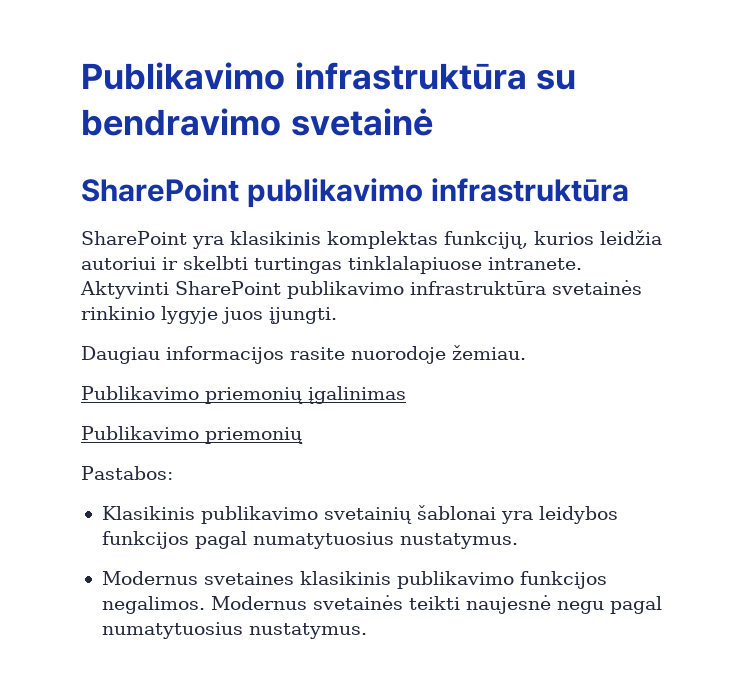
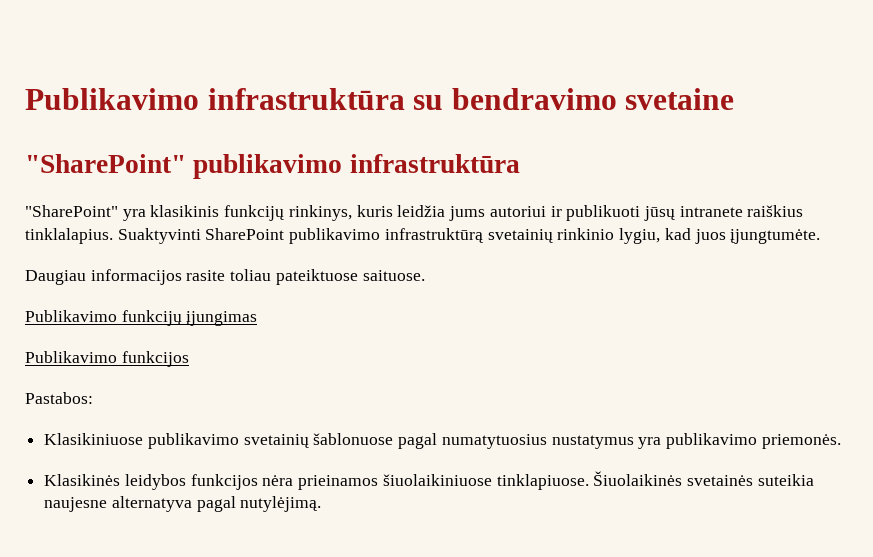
[290,108,433,136] [81,178,239,202] svetainė // SharePoint -> [625,88,735,110] [25,154,186,173] svetaine // "SharePoint"
[81,231,187,245] SharePoint -> [25,205,118,217] "SharePoint"
[326,230,662,249] [81,256,582,274] [80,280,642,299] [81,306,337,324] komplektas funkcijų, kurios leidžia autoriui ir skelbti turtingas tinklalapiuose intranete. Aktyvinti SharePoint publikavimo infrastruktūra svetainės rinkinio lygyje juos įjungti. -> [224,205,804,221] [25,228,821,244] funkcijų rinkinys, kuris leidžia jums autoriui ir publikuoti jūsų intranete raiškius tinklalapius. Suaktyvinti SharePoint publikavimo infrastruktūrą svetainių rinkinio lygiu, kad juos įjungtumėte.
[351,345,526,364] [81,386,406,404] [81,426,303,444] nuorodoje žemiau. // Publikavimo priemonių įgalinimas // Publikavimo priemonių -> [230,269,425,285] [25,310,258,326] [25,351,189,367] toliau pateiktuose saituose. // Publikavimo funkcijų įjungimas // Publikavimo funkcijos
[101,506,195,520] Klasikinis -> [44,433,144,445] Klasikiniuose
[416,505,618,524] [101,531,518,549] [101,571,607,589] [101,595,662,614] [101,622,367,639] šablonai yra leidybos funkcijos pagal numatytuosius nustatymus. // Modernus svetaines klasikinis publikavimo funkcijos negalimos. Modernus svetainės teikti naujesnė negu pagal numatytuosius nustatymus. -> [313,433,841,449] [44,471,814,490] [44,496,322,512] šablonuose pagal numatytuosius nustatymus yra publikavimo priemonės. // Klasikinės leidybos funkcijos nėra prieinamos šiuolaikiniuose tinklapiuose. Šiuolaikinės svetainės suteikia naujesne alternatyva pagal nutylėjimą.

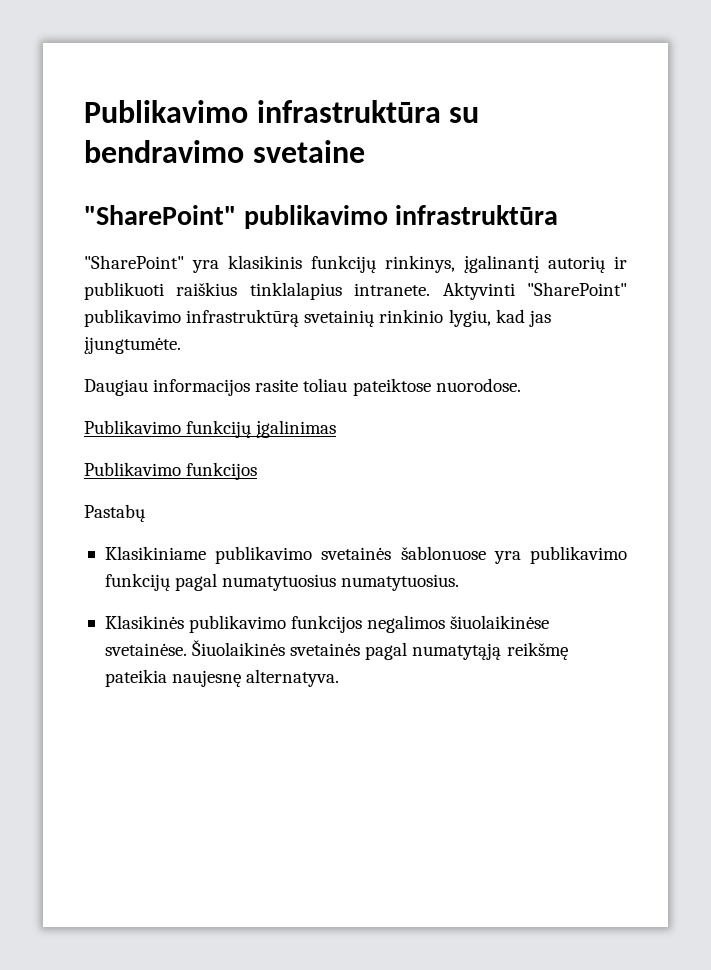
[356,205,804,221] [25,228,285,244] kuris leidžia jums autoriui ir publikuoti jūsų intranete raiškius tinklalapius. Suaktyvinti SharePoint -> [464,255,627,273] [84,282,627,300] įgalinantį autorių ir publikuoti raiškius tinklalapius intranete. Aktyvinti "SharePoint"
[694,229,726,244] juos -> [528,310,551,327] jas
[275,269,425,285] pateiktuose saituose. -> [352,378,521,396] pateiktose nuorodose.
[186,311,258,326] įjungimas -> [256,420,337,438] įgalinimas
[25,392,93,404] [44,433,841,449] [44,471,814,490] [44,496,322,512] Pastabos: // Klasikiniuose publikavimo svetainių šablonuose pagal numatytuosius nustatymus yra publikavimo priemonės. // Klasikinės leidybos funkcijos nėra prieinamos šiuolaikiniuose tinklapiuose. Šiuolaikinės svetainės suteikia naujesne alternatyva pagal nutylėjimą. -> [84,504,145,522] [104,546,628,564] [104,573,460,591] [104,615,550,633] [104,640,568,660] [104,669,340,687] Pastabų // Klasikiniame publikavimo svetainės šablonuose yra publikavimo funkcijų pagal numatytuosius numatytuosius. // Klasikinės publikavimo funkcijos negalimos šiuolaikinėse svetainėse. Šiuolaikinės svetainės pagal numatytąją reikšmę pateikia naujesnę alternatyva.

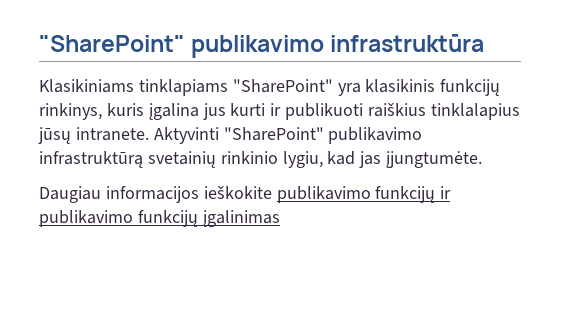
[84,100,480,123] [84,140,365,163] Publikavimo infrastruktūra su bendravimo svetaine // -> (39, 43) none
(559, 215) none -> [39,79,228,96] Klasikiniams tinklapiams
[464,255,605,273] įgalinantį autorių -> [106,103,266,120] kuris įgalina jus kurti
(342, 291) none -> [38,127,71,144] jūsų
[255,378,521,396] [84,420,337,438] [84,462,258,480] [84,504,145,522] [104,546,628,564] [104,573,460,591] [104,615,550,633] [104,640,568,660] [104,669,340,687] rasite toliau pateiktose nuorodose. // Publikavimo funkcijų įgalinimas // Publikavimo funkcijos // Pastabų // Klasikiniame publikavimo svetainės šablonuose yra publikavimo funkcijų pagal numatytuosius numatytuosius. // Klasikinės publikavimo funkcijos negalimos šiuolaikinėse svetainėse. Šiuolaikinės svetainės pagal numatytąją reikšmę pateikia naujesnę alternatyva. -> [203,186,452,203] [39,210,280,227] ieškokite publikavimo funkcijų ir publikavimo funkcijų įgalinimas

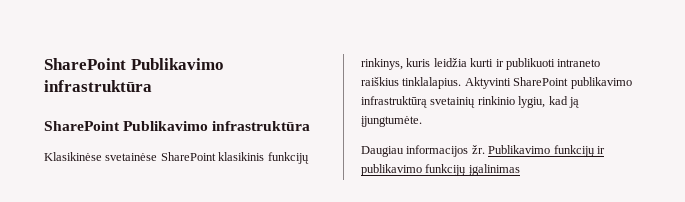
[39,34,485,58] [39,79,361,96] "SharePoint" publikavimo infrastruktūra // Klasikiniams tinklapiams "SharePoint" yra -> [44,58,224,70] [44,80,152,92] [44,121,311,131] [44,152,216,161] SharePoint Publikavimo infrastruktūra // SharePoint Publikavimo infrastruktūra // Klasikinėse svetainėse SharePoint
[148,103,226,120] įgalina jus -> [433,58,467,67] leidžia
[368,103,520,120] [38,127,324,144] raiškius tinklalapius jūsų intranete. Aktyvinti "SharePoint" -> [557,59,601,67] [361,77,569,89] intraneto raiškius tinklalapius. Aktyvinti SharePoint
[359,151,382,168] jas -> [568,97,579,108] ją
[203,186,371,203] ieškokite publikavimo -> [471,145,551,154] žr. Publikavimo

